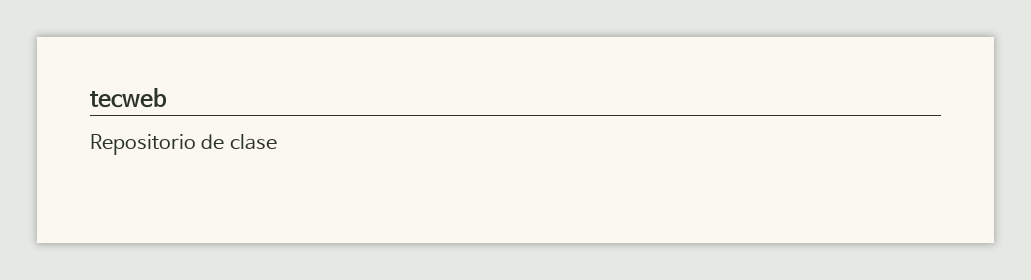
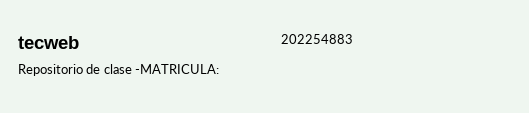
(277, 142) none -> [135,64,220,74] [281,34,353,44] -MATRICULA: 202254883

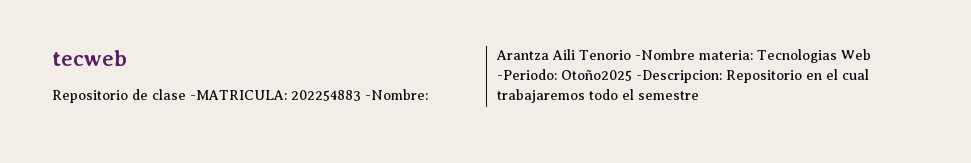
(353, 39) none -> [365,89,428,100] [496,49,871,63] [497,69,869,83] [497,89,699,103] -Nombre: Arantza Aili Tenorio -Nombre materia: Tecnologias Web -Periodo: Otoño2025 -Descripcion: Repositorio en el cual trabajaremos todo el semestre

